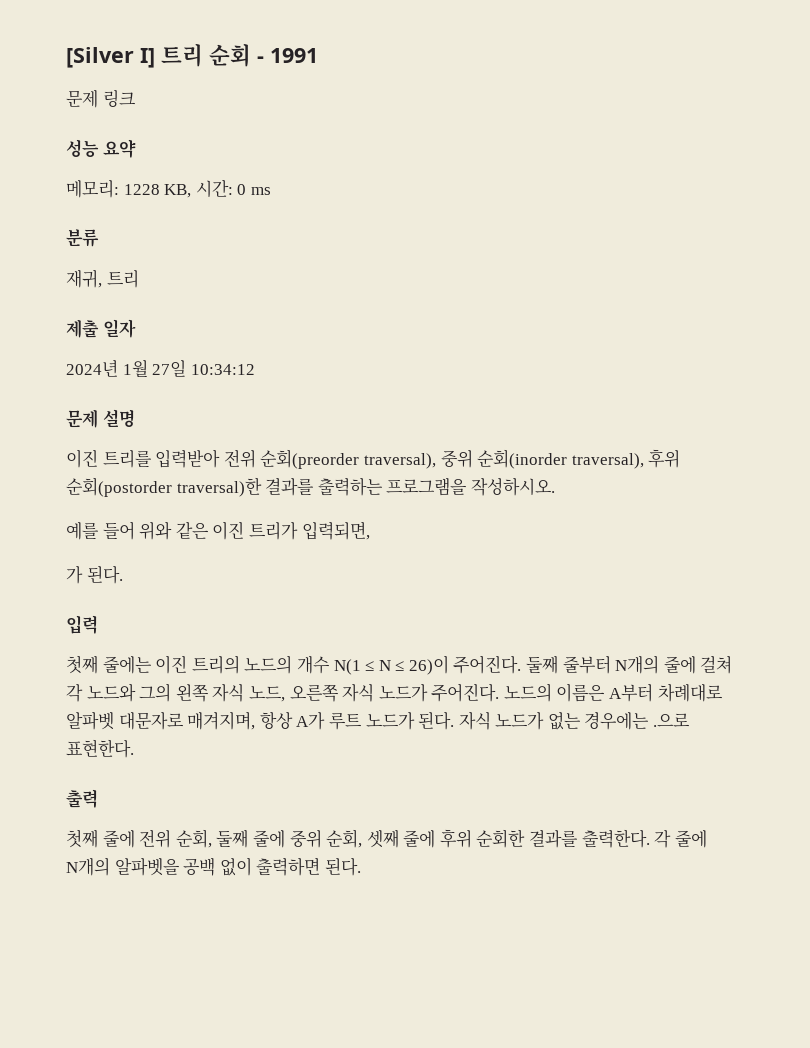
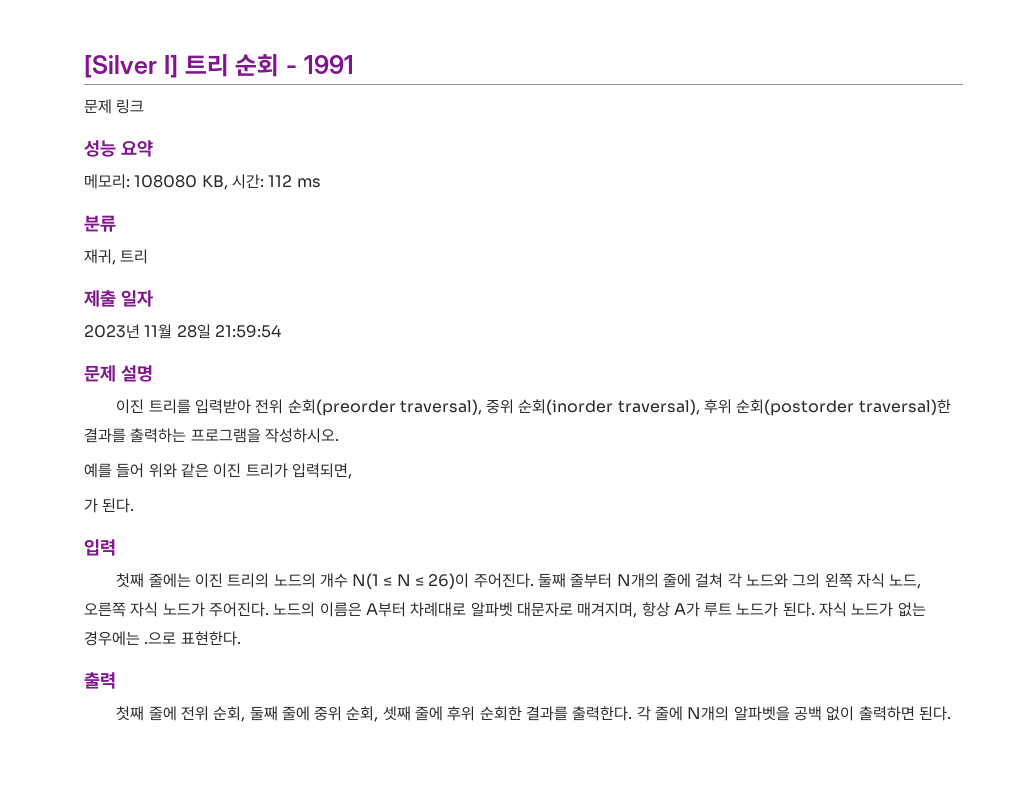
[123,184,160,195] 1228 -> [134,175,198,188] 108080
[237,184,247,195] 0 -> [268,175,293,187] 112
[66,360,255,377] 2024년 1월 27일 10:34:12 -> [84,324,281,339] 2023년 11월 28일 21:59:54

